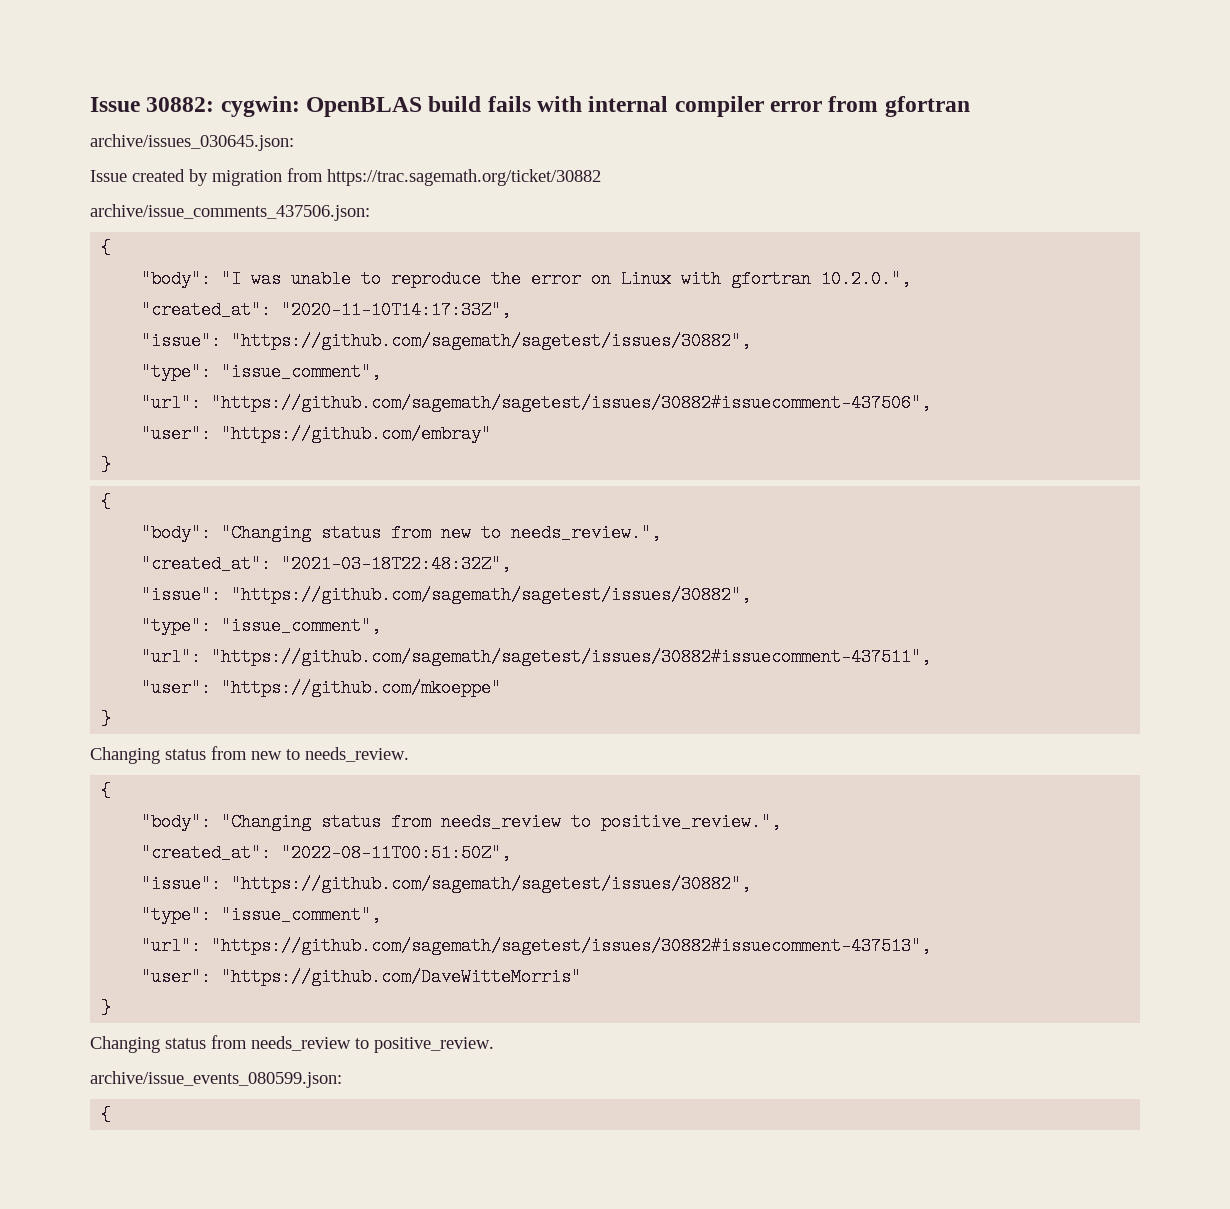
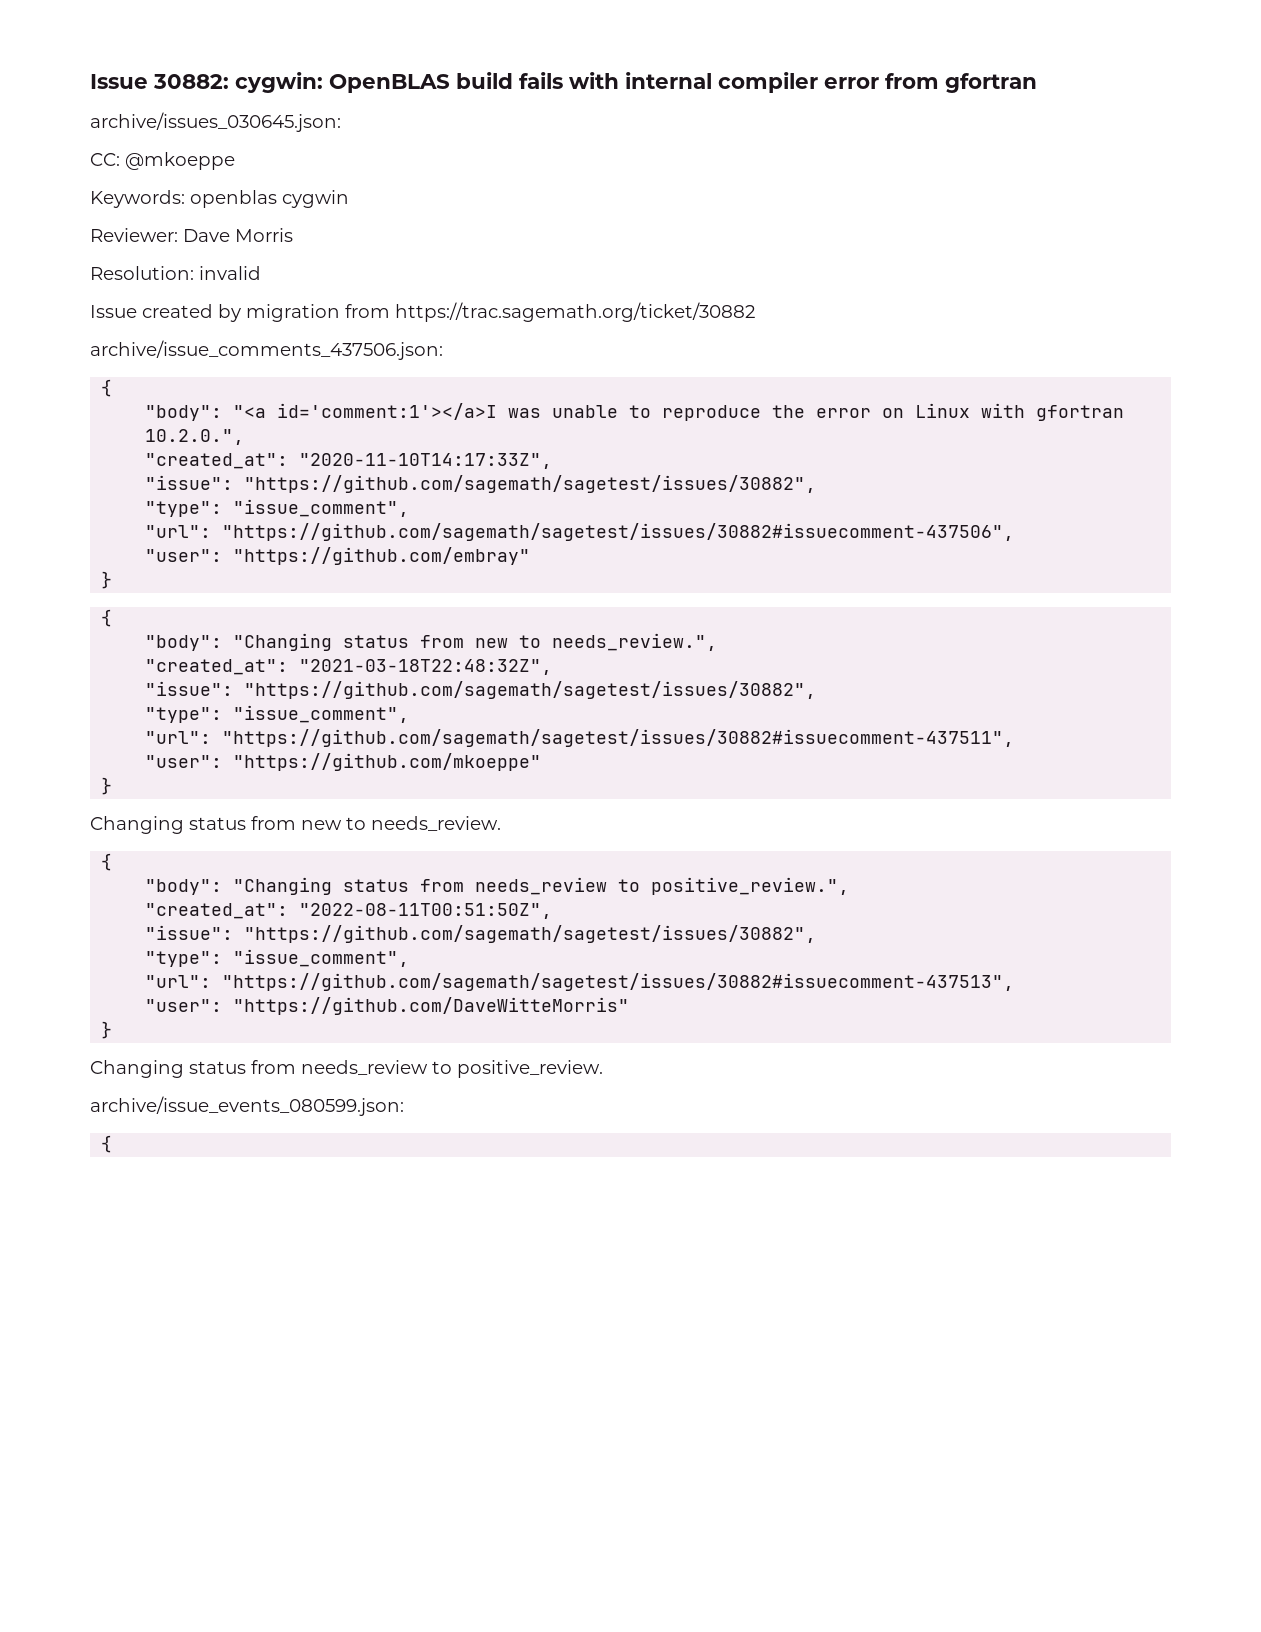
(294, 142) none -> [90,152,235,170] [90,190,349,208] [90,228,293,242] [90,266,261,280] // CC: @mkoeppe // Keywords: openblas cygwin // Reviewer: Dave Morris // Resolution: invalid
[221,270,242,288] "I -> [233,403,498,420] "<a id='comment:1'></a>I

